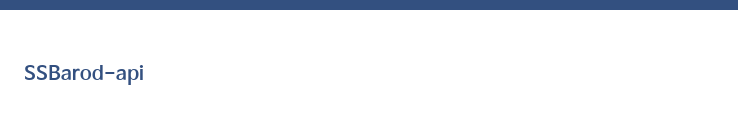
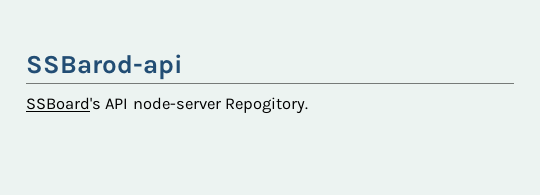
(144, 75) none -> [26,97,309,114] // SSBoard's API node-server Repogitory.

